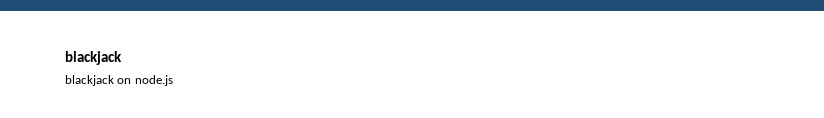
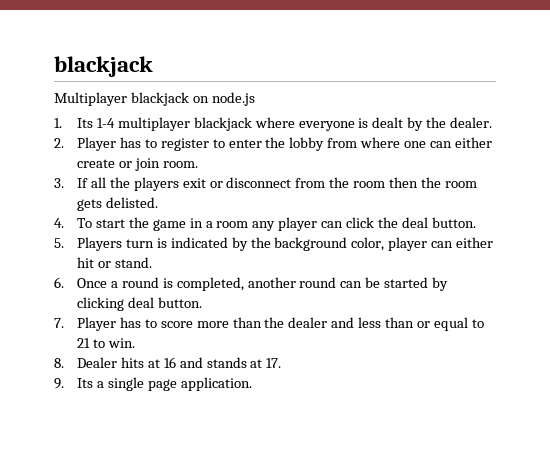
(122, 58) none -> [54,92,127,106] Multiplayer
(173, 80) none -> [54,117,493,131] [54,137,492,151] [76,158,198,171] [54,177,477,191] [76,197,158,211] [54,217,476,231] [54,237,494,251] [76,257,152,268] [54,277,449,291] [76,297,202,311] [54,317,484,331] [76,338,135,348] [54,357,282,368] [54,377,252,391] // 1. Its 1-4 multiplayer blackjack where everyone is dealt by the dealer. // 2. Player has to register to enter the lobby from where one can either create or join room. // 3. If all the players exit or disconnect from the room then the room gets delisted. // 4. To start the game in a room any player can click the deal button. // 5. Players turn is indicated by the background color, player can either hit or stand. // 6. Once a round is completed, another round can be started by clicking deal button. // 7. Player has to score more than the dealer and less than or equal to 21 to win. // 8. Dealer hits at 16 and stands at 17. // 9. Its a single page application.

